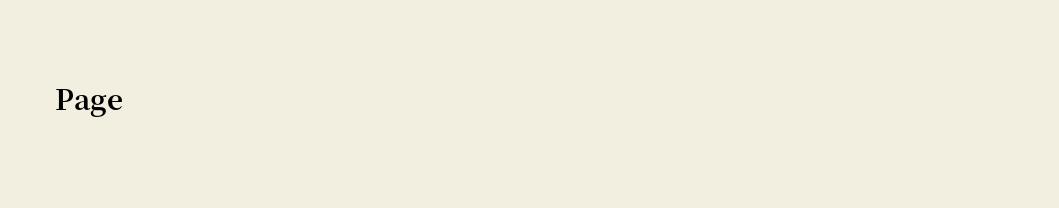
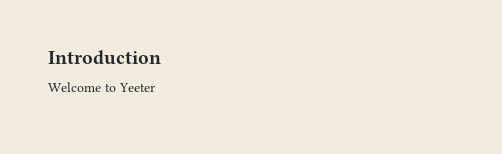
[55,89,123,117] Page -> [48,50,161,65] [48,82,155,92] Introduction // Welcome to Yeeter

